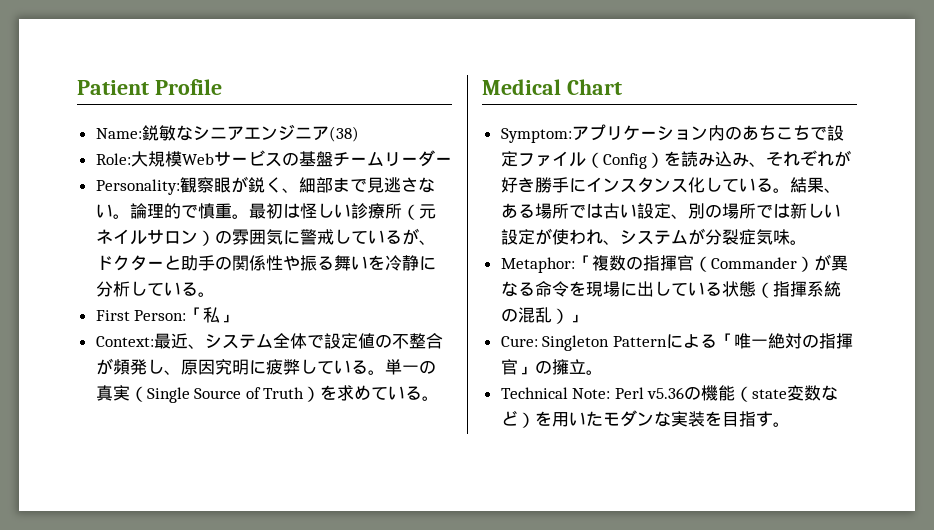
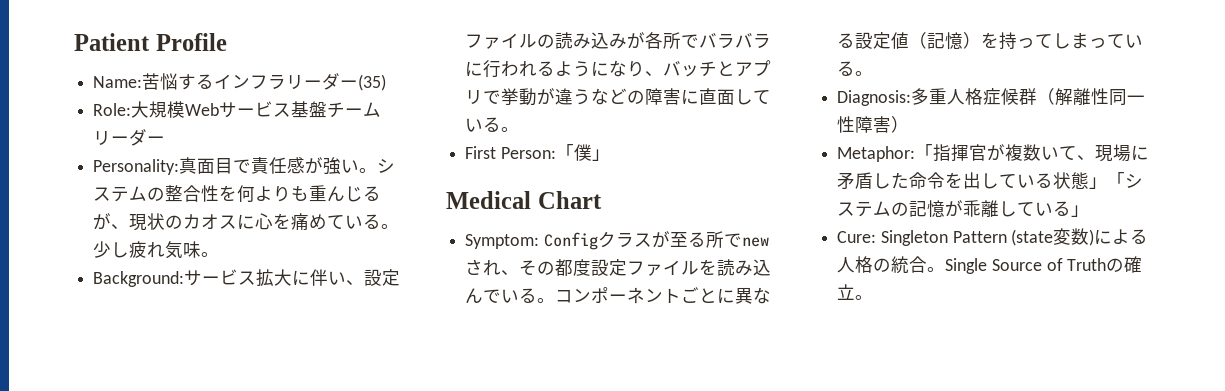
[141,124,359,142] 鋭敏なシニアエンジニア(38) -> [142,73,387,91] 苦悩するインフラリーダー(35)
[281,152,299,166] の -> (292, 110) none
[179,176,435,193] [95,203,436,220] [95,228,436,246] [95,255,436,271] [95,281,130,297] 観察眼が鋭く、細部まで見逃さない。論理的で慎重。最初は怪しい診療所（元ネイルサロン）の雰囲気に警戒しているが、ドクターと助手の関係性や振る舞いを冷静に分析 -> [179,157,396,175] [93,185,382,202] [93,213,400,231] [93,241,220,259] [93,269,401,287] [465,32,772,49] [465,60,772,78] [465,88,736,106] 真面目で責任感が強い。システムの整合性を何よりも重んじるが、現状のカオスに心を痛めている。少し疲れ気味。 // Background:サービス拡大に伴い、設定ファイルの読み込みが各所でバラバラに行われるようになり、バッチとアプリで挙動が違うなどの障害に直面
[203,307,238,323] [95,333,443,349] [95,358,436,375] [95,385,440,403] [482,79,622,95] [500,124,844,143] [500,150,851,169] [500,177,841,193] [500,203,841,219] [500,228,807,245] [500,254,848,273] [500,281,841,298] [500,307,586,324] [500,333,853,351] [500,359,603,375] [500,385,839,402] [500,410,773,428] 私」 // Context:最近、システム全体で設定値の不整合が頻発し、原因究明に疲弊している。単一の真実（Single Source of Truth）を求めている。 // Medical Chart // Symptom:アプリケーション内のあちこちで設定ファイル（Config）を読み込み、それぞれが好き勝手にインスタンス化している。結果、ある場所では古い設定、別の場所では新しい設定が使われ、システムが分裂症気味。 // Metaphor:「複数の指揮官（Commander）が異なる命令を現場に出している状態（指揮系統の混乱）」 // Cure: Singleton Patternによる「唯一絶対の指揮官」の擁立。 // Technical Note: Perl v5.36の機能（state変数など）を用いたモダンな実装を目指す -> [573,144,610,161] [446,191,602,209] [465,231,769,250] [465,259,772,276] [465,287,772,304] [837,32,1144,50] [837,61,874,76] [837,88,1146,106] [837,116,910,133] [837,144,1150,162] [837,172,1144,189] [837,200,1090,218] [837,228,1149,246] [837,256,1143,274] [837,284,856,300] 僕」 // Medical Chart // Symptom: Configクラスが至る所でnewされ、その都度設定ファイルを読み込んでいる。コンポーネントごとに異なる設定値（記憶）を持ってしまっている。 // Diagnosis:多重人格症候群（解離性同一性障害） // Metaphor:「指揮官が複数いて、現場に矛盾した命令を出している状態」「システムの記憶が乖離している」 // Cure: Singleton Pattern (state変数)による人格の統合。Single Source of Truthの確立

